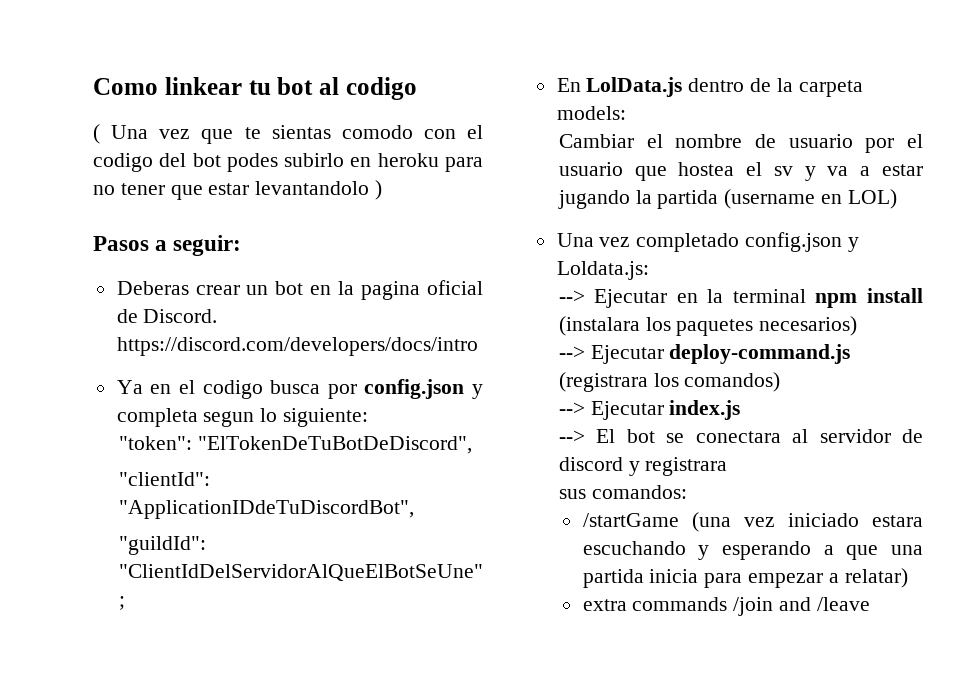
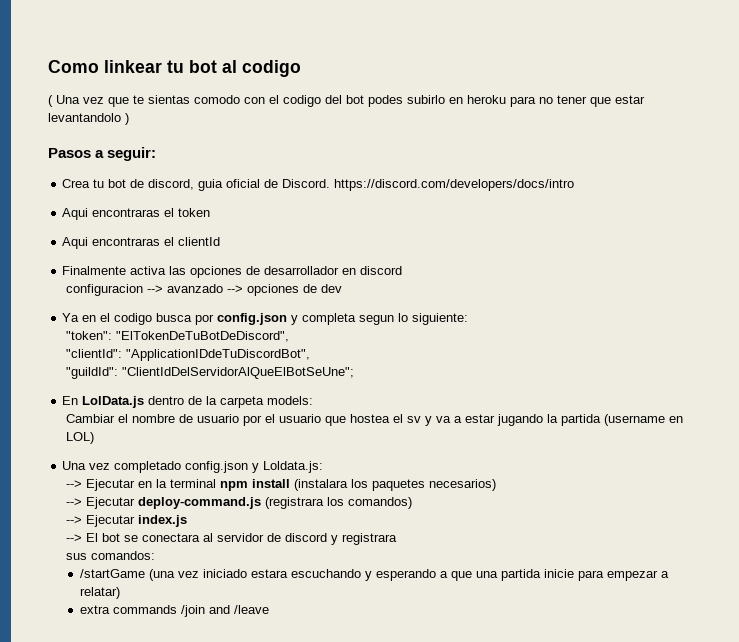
[116,280,484,300] [116,309,218,323] [116,337,478,356] Deberas crear un bot en la pagina oficial de Discord. https://discord.com/developers/docs/intro -> [62,179,575,191] [62,208,211,220] [62,237,221,249] [62,266,403,278] [65,284,342,296] Crea tu bot de discord, guia oficial de Discord. https://discord.com/developers/docs/intro // Aqui encontraras el token // Aqui encontraras el clientId // Finalmente activa las opciones de desarrollador en discord // configuracion --> avanzado --> opciones de dev
[649,569,699,583] inicia -> [543,569,574,578] inicie

